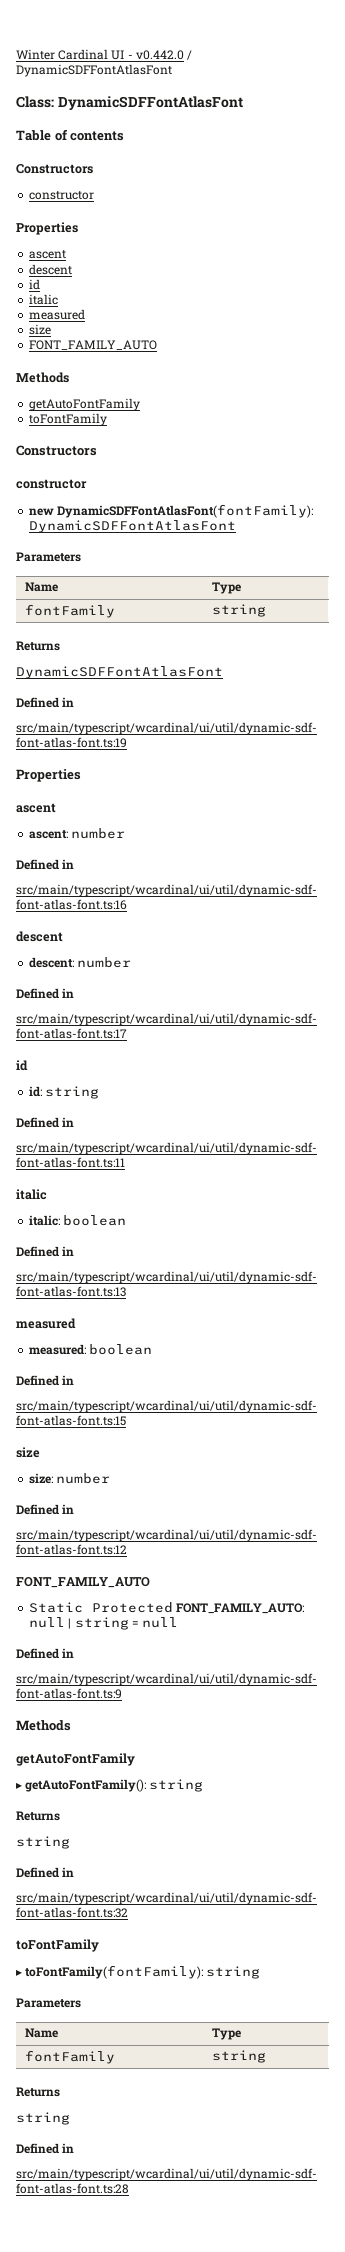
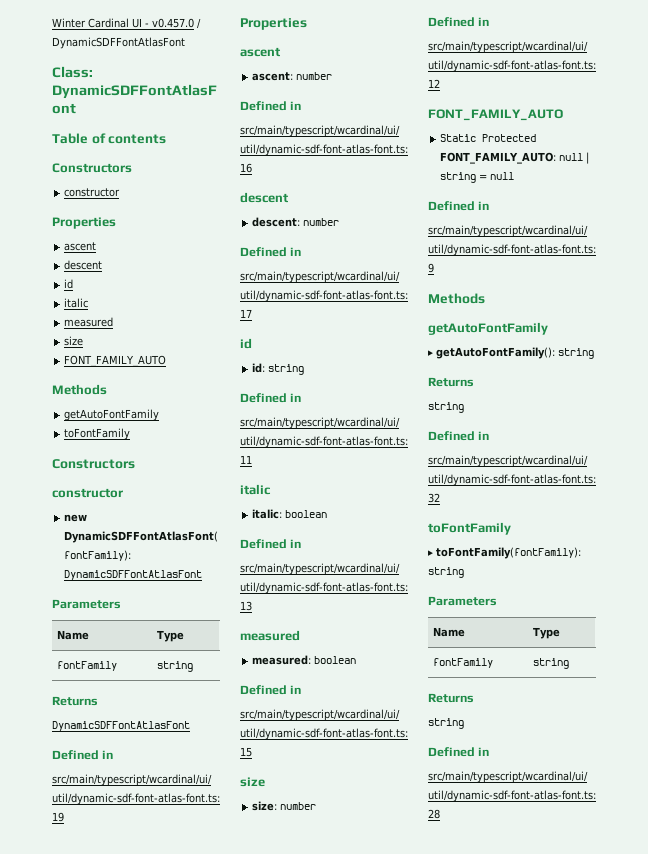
[135,50,184,60] v0.442.0 -> [152,18,194,28] v0.457.0

